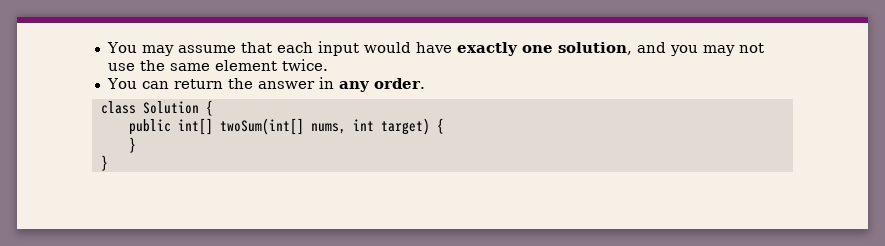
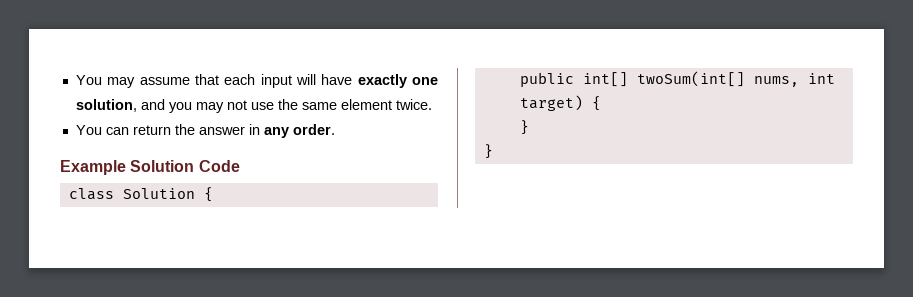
[363,42,411,53] would -> [295,74,316,85] will
(425, 83) none -> [60,160,240,175] // Example Solution Code

